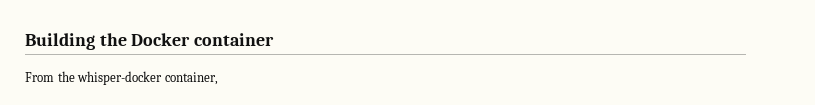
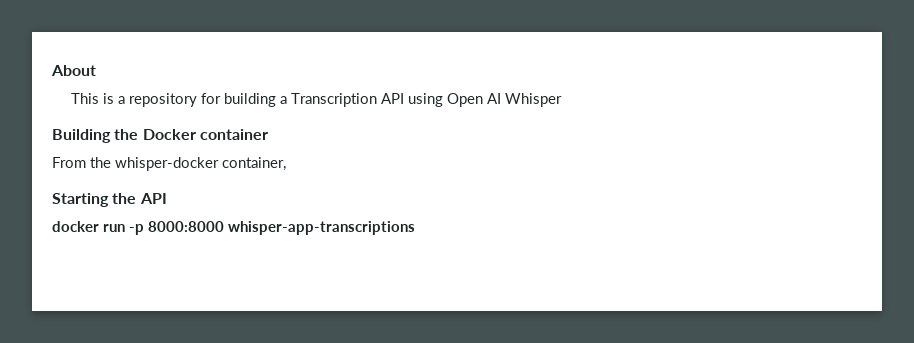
(25, 41) none -> [51,65,96,76] [71,93,563,107] About // This is a repository for building a Transcription API using Open AI Whisper //
(218, 78) none -> [52,193,167,207] [52,221,415,235] // Starting the API // docker run -p 8000:8000 whisper-app-transcriptions

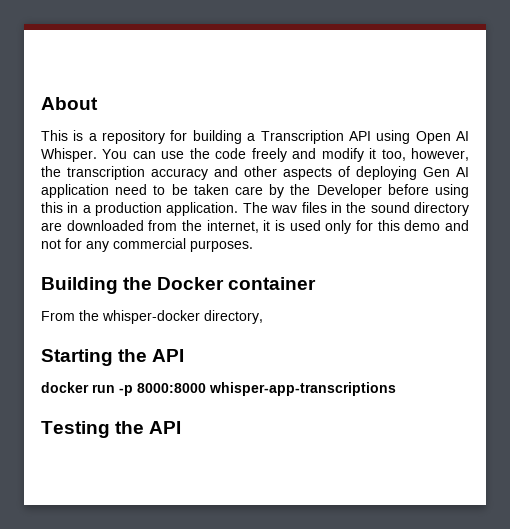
[505,93,563,107] Whisper -> [41,148,469,162] [41,166,469,180] [41,184,469,198] [41,202,470,216] [41,220,470,234] [41,238,253,252] Whisper. You can use the code freely and modify it too, however, the transcription accuracy and other aspects of deploying Gen AI application need to be taken care by the Developer before using this in a production application. The wav files in the sound directory are downloaded from the internet, it is used only for this demo and not for any commercial purposes.
[222,157,286,171] container, -> [204,310,263,324] directory,
(415, 228) none -> [41,421,182,438] // Testing the API

